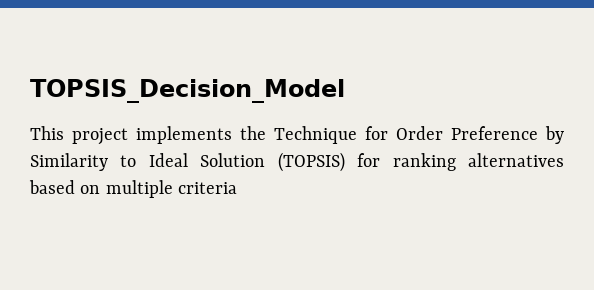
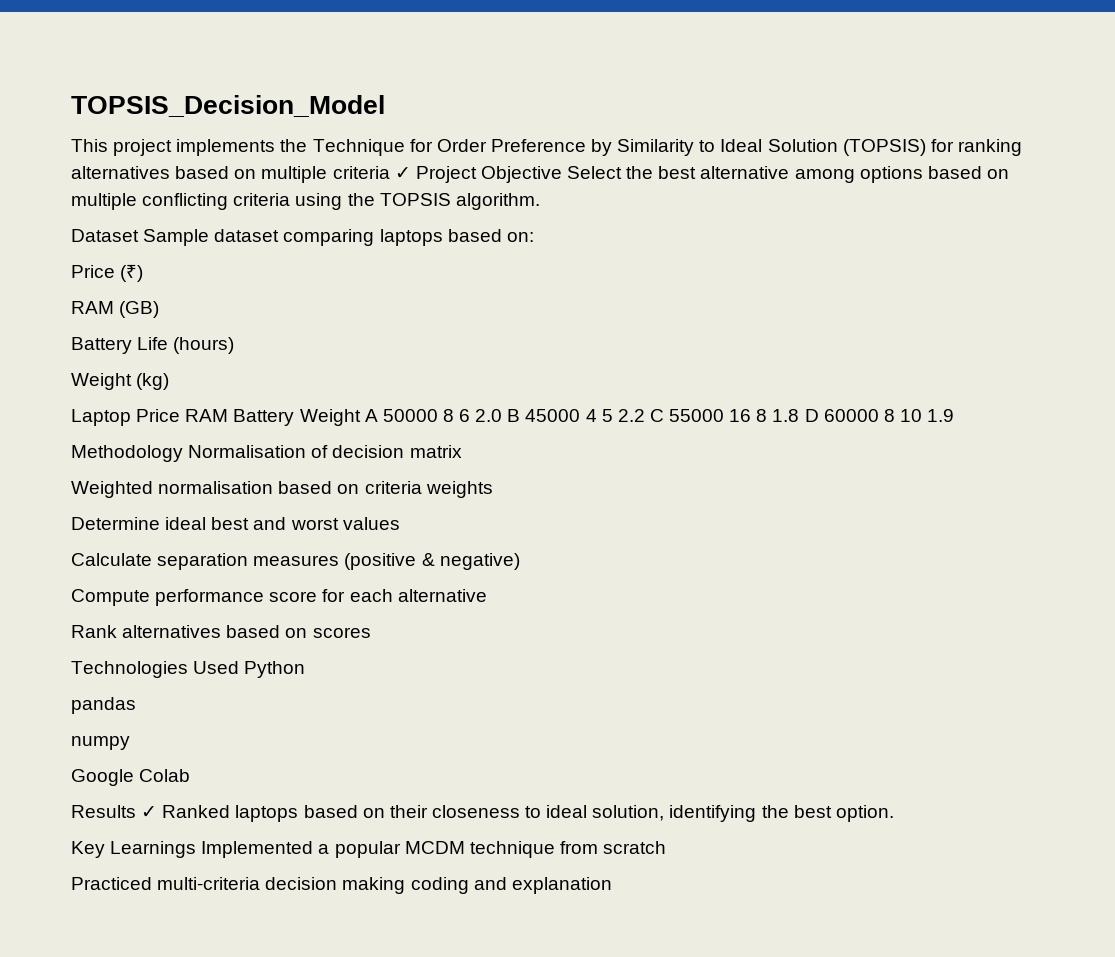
(237, 188) none -> [394,166,1009,183] [71,193,540,210] [71,229,534,246] [71,264,144,282] [71,301,160,318] [71,337,235,354] [71,373,170,390] [71,409,955,426] [71,445,462,462] [71,481,493,498] [71,517,400,530] [71,553,520,570] [71,589,487,606] [71,625,371,638] [71,661,306,678] [71,697,136,714] [71,736,130,750] [71,769,191,786] [71,805,894,822] [71,841,667,858] [71,877,612,894] ✓ Project Objective Select the best alternative among options based on multiple conflicting criteria using the TOPSIS algorithm. // Dataset Sample dataset comparing laptops based on: // Price (₹) // RAM (GB) // Battery Life (hours) // Weight (kg) // Laptop Price RAM Battery Weight A 50000 8 6 2.0 B 45000 4 5 2.2 C 55000 16 8 1.8 D 60000 8 10 1.9 // Methodology Normalisation of decision matrix // Weighted normalisation based on criteria weights // Determine ideal best and worst values // Calculate separation measures (positive & negative) // Compute performance score for each alternative // Rank alternatives based on scores // Technologies Used Python // pandas // numpy // Google Colab // Results ✓ Ranked laptops based on their closeness to ideal solution, identifying the best option. // Key Learnings Implemented a popular MCDM technique from scratch // Practiced multi-criteria decision making coding and explanation

